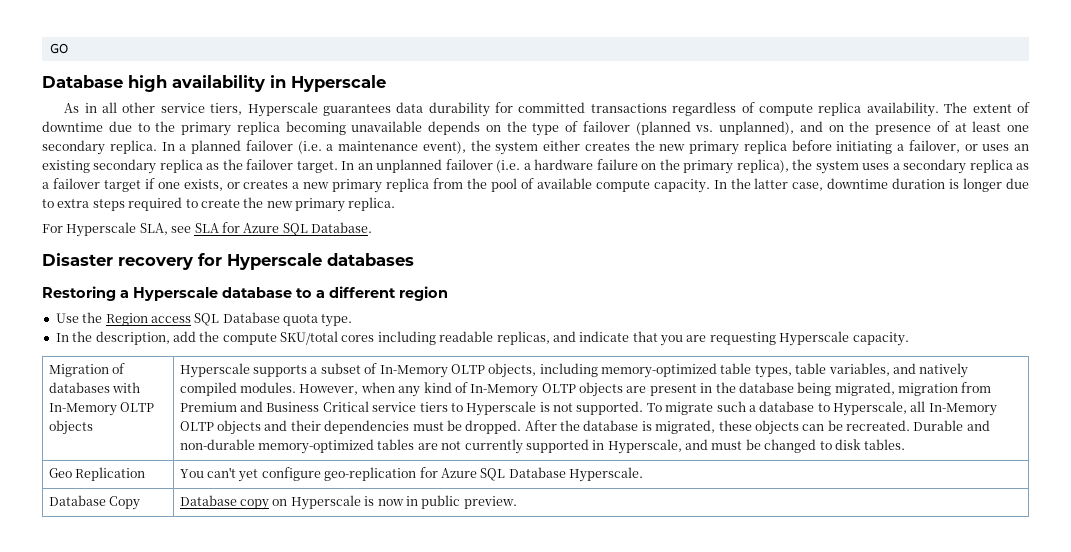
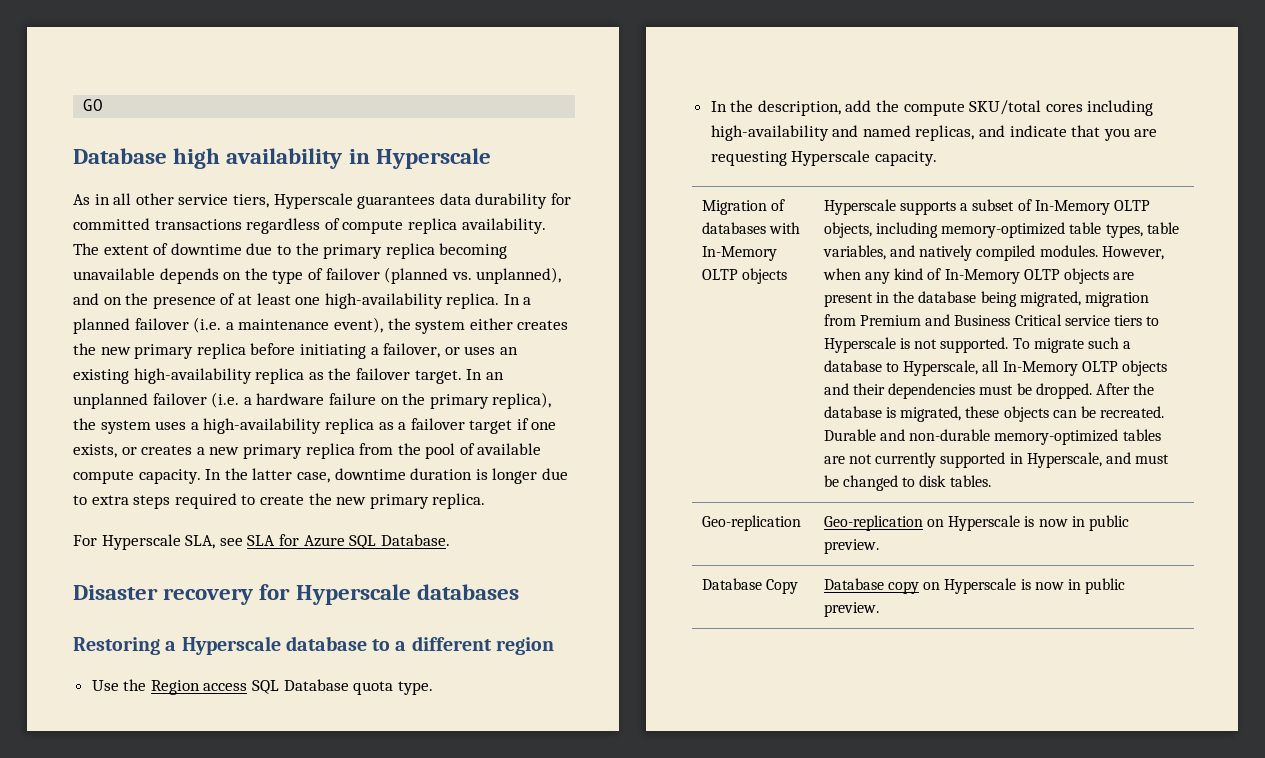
[42,140,105,155] secondary -> [324,293,443,309] high-availability
[93,159,157,174] secondary -> [133,368,252,384] high-availability
[903,159,967,174] secondary -> [203,418,322,434] high-availability
[439,331,494,342] readable -> [710,125,911,141] high-availability and named
[48,467,146,481] [179,467,644,482] Geo Replication | You can't yet configure geo-replication for Azure SQL Database Hyperscale. -> [701,515,801,531] [823,515,1129,531] [823,539,879,554] Geo-replication | Geo-replication on Hyperscale is now in public preview.

